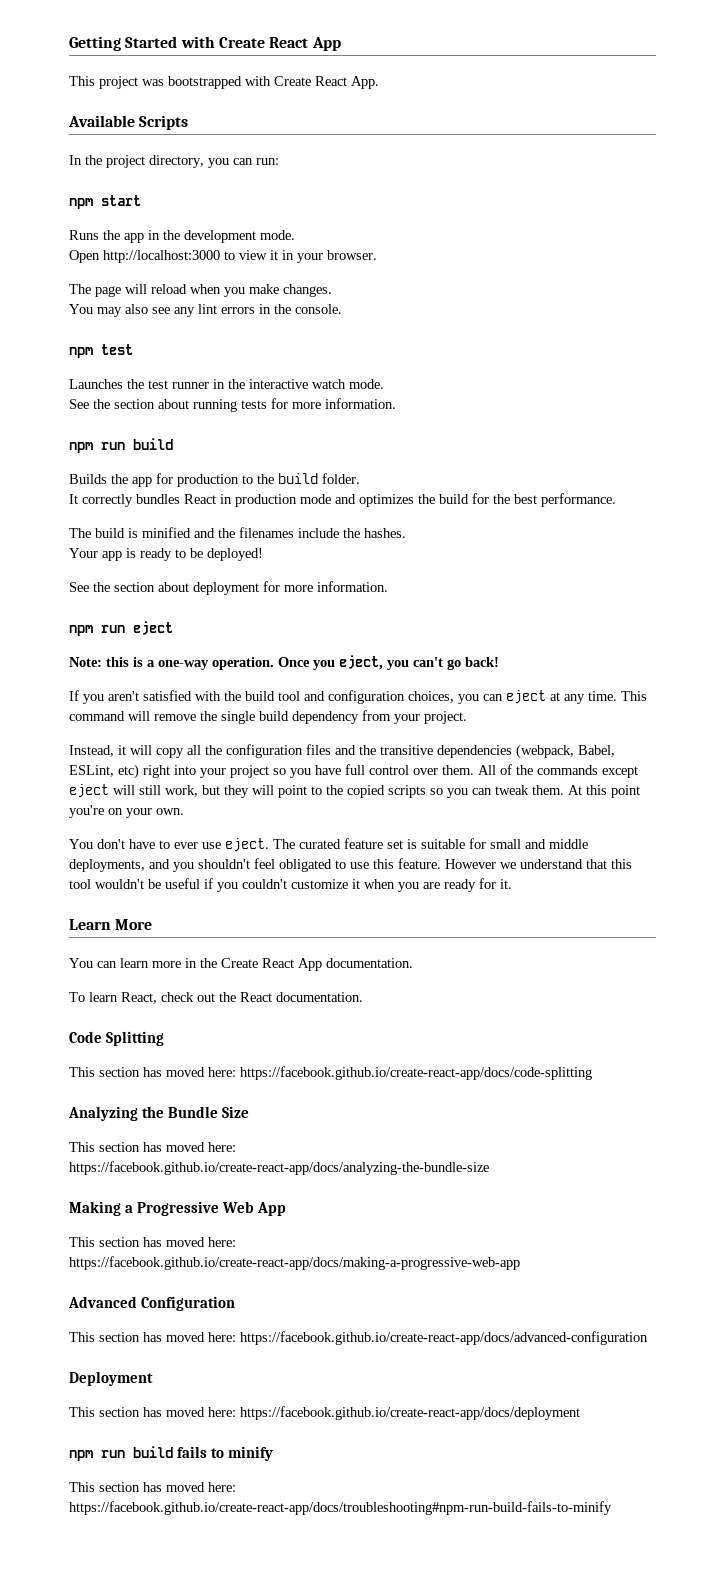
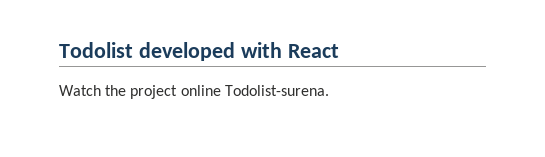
[69,36,341,51] [69,76,379,89] [68,115,189,130] [69,155,279,168] [69,195,141,209] [69,230,295,243] [69,250,377,263] [69,284,332,297] [69,304,342,317] [69,344,133,358] [69,379,384,389] [69,398,396,412] [69,438,173,453] [69,473,360,487] [69,493,616,507] [69,527,406,538] [69,548,263,561] [69,581,388,595] [69,621,173,636] [69,655,499,670] [69,690,647,704] [69,710,467,724] [69,744,615,759] [69,764,638,779] [69,784,640,798] [69,805,184,818] [69,838,588,852] [69,858,632,872] [69,878,512,892] [69,919,153,930] [69,958,413,971] [69,992,363,1004] [69,1031,164,1046] [69,1066,592,1080] [68,1106,249,1121] [69,1142,236,1152] [69,1161,489,1175] [69,1201,286,1216] [69,1237,236,1247] [69,1256,520,1270] [68,1296,235,1311] [69,1331,648,1345] [69,1371,153,1386] [69,1406,580,1420] [69,1446,273,1461] [69,1482,236,1492] [69,1501,612,1515] Getting Started with Create React App // This project was bootstrapped with Create React App. // Available Scripts // In the project directory, you can run: // npm start // Runs the app in the development mode. // Open http://localhost:3000 to view it in your browser. // The page will reload when you make changes. // You may also see any lint errors in the console. // npm test // Launches the test runner in the interactive watch mode. // See the section about running tests for more information. // npm run build // Builds the app for production to the build folder. // It correctly bundles React in production mode and optimizes the build for the best performance. // The build is minified and the filenames include the hashes. // Your app is ready to be deployed! // See the section about deployment for more information. // npm run eject // Note: this is a one-way operation. Once you eject, you can't go back! // If you aren't satisfied with the build tool and configuration choices, you can eject at any time. This command will remove the single build dependency from your project. // Instead, it will copy all the configuration files and the transitive dependencies (webpack, Babel, ESLint, etc) right into your project so you have full control over them. All of the commands except eject will still work, but they will point to the copied scripts so you can tweak them. At this point you're on your own. // You don't have to ever use eject. The curated feature set is suitable for small and middle deployments, and you shouldn't feel obligated to use this feature. However we understand that this tool wouldn't be useful if you couldn't customize it when you are ready for it. // Learn More // You can learn more in the Create React App documentation. // To learn React, check out the React documentation. // Code Splitting // This section has moved here: https://facebook.github.io/create-react-app/docs/code-splitting // Analyzing the Bundle Size // This section has moved here: https://facebook.github.io/create-react-app/docs/analyzing-the-bundle-size // Making a Progressive Web App // This section has moved here: https://facebook.github.io/create-react-app/docs/making-a-progressive-web-app // Advanced Configuration // This section has moved here: https://facebook.github.io/create-react-app/docs/advanced-configuration // Deployment // This section has moved here: https://facebook.github.io/create-react-app/docs/deployment // npm run build fails to minify // This section has moved here: https://facebook.github.io/create-react-app/docs/troubleshooting#npm-run-build-fails-to-minify -> [59,42,339,61] [59,85,329,99] Todolist developed with React // Watch the project online Todolist-surena.

